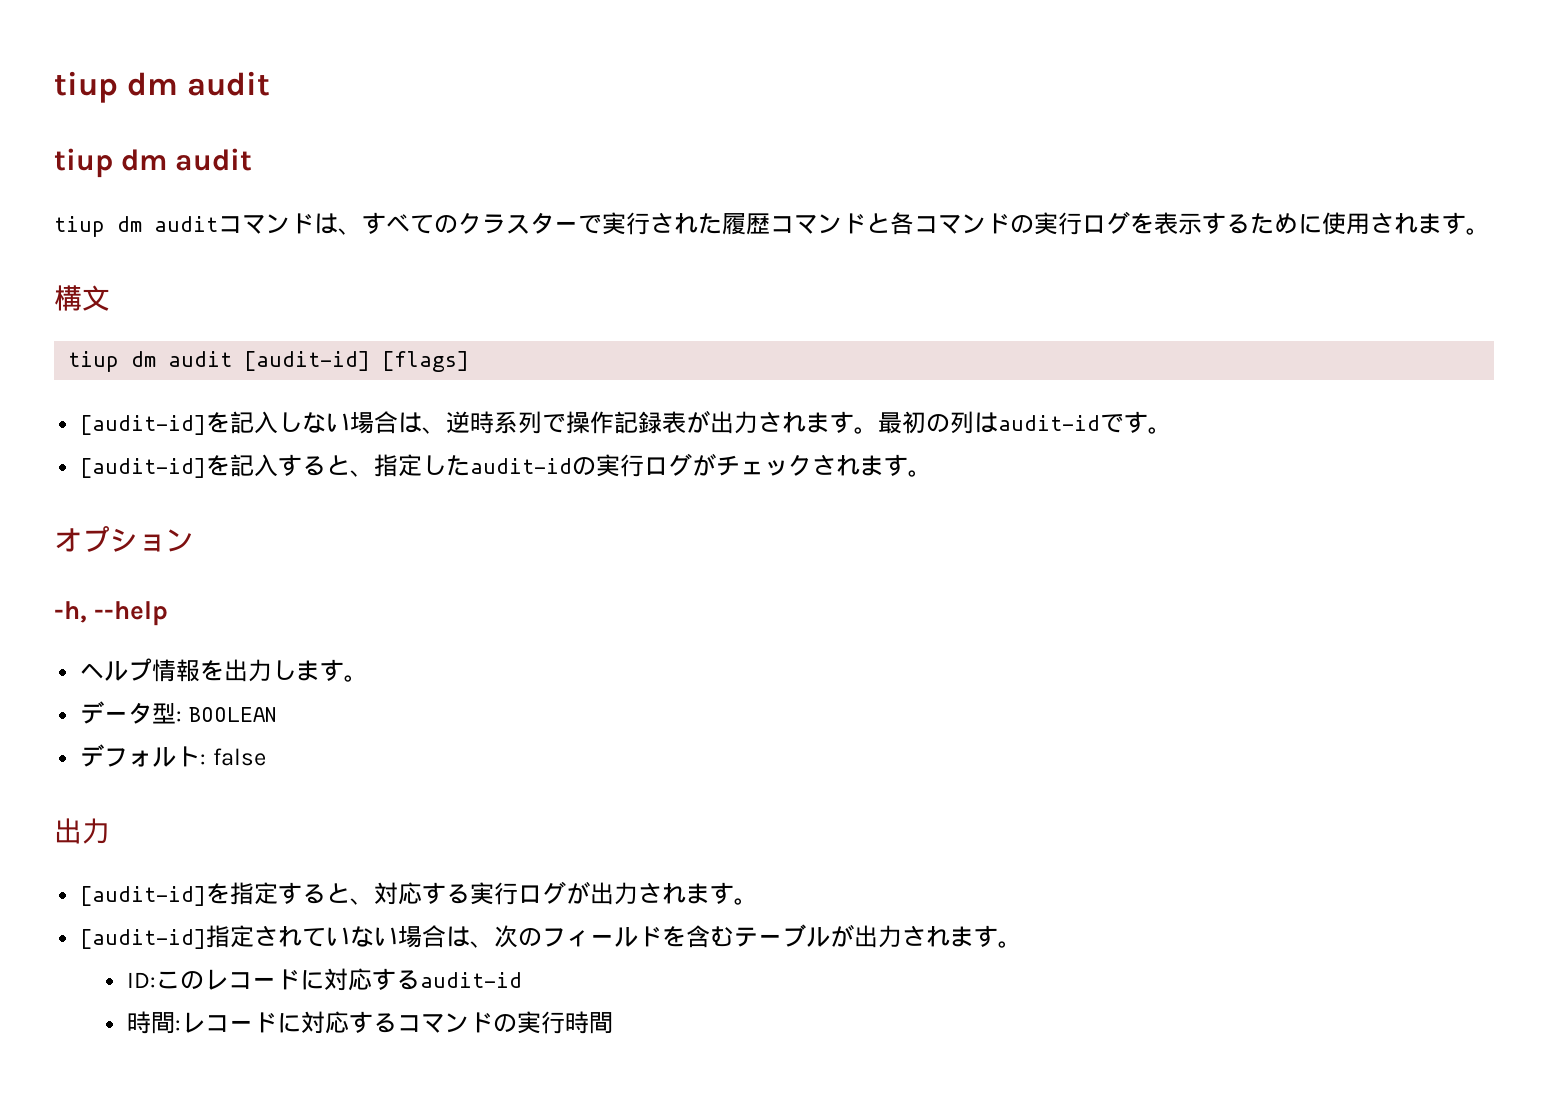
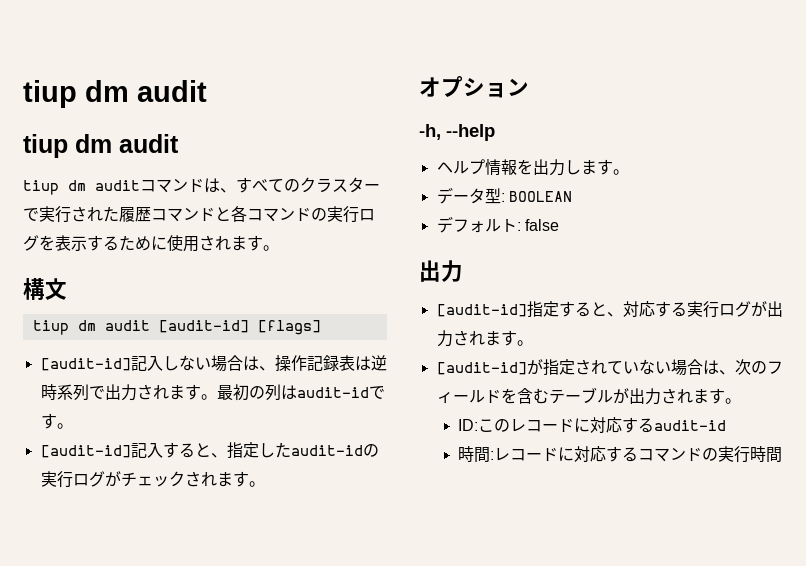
[206,412,231,433] を -> (131, 364) none
[446,410,711,434] 逆時系列で操作記録表が -> [274,355,387,372] [40,384,105,401] 操作記録表は逆時系列で
[206,455,231,476] を -> (131, 451) none
[206,883,231,904] を -> (527, 310) none
(207, 939) none -> [526,359,543,375] が

